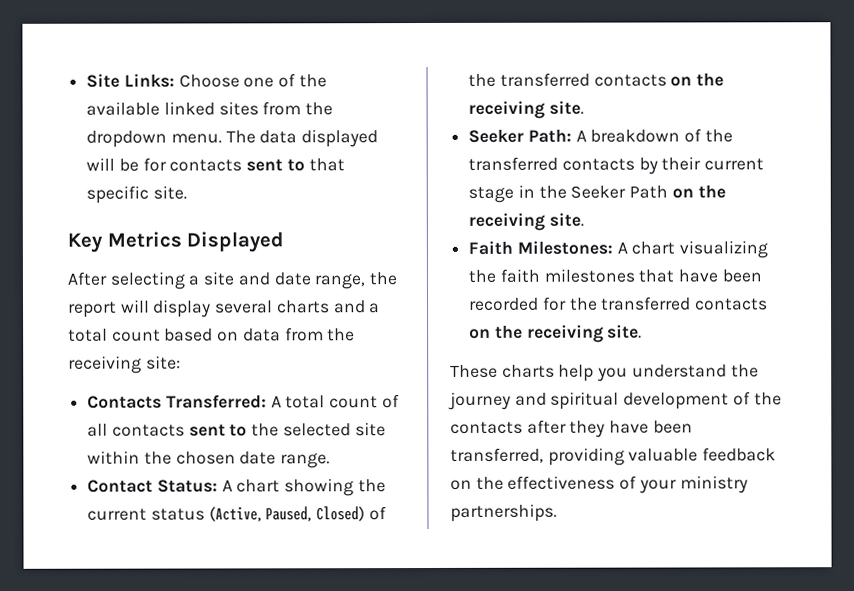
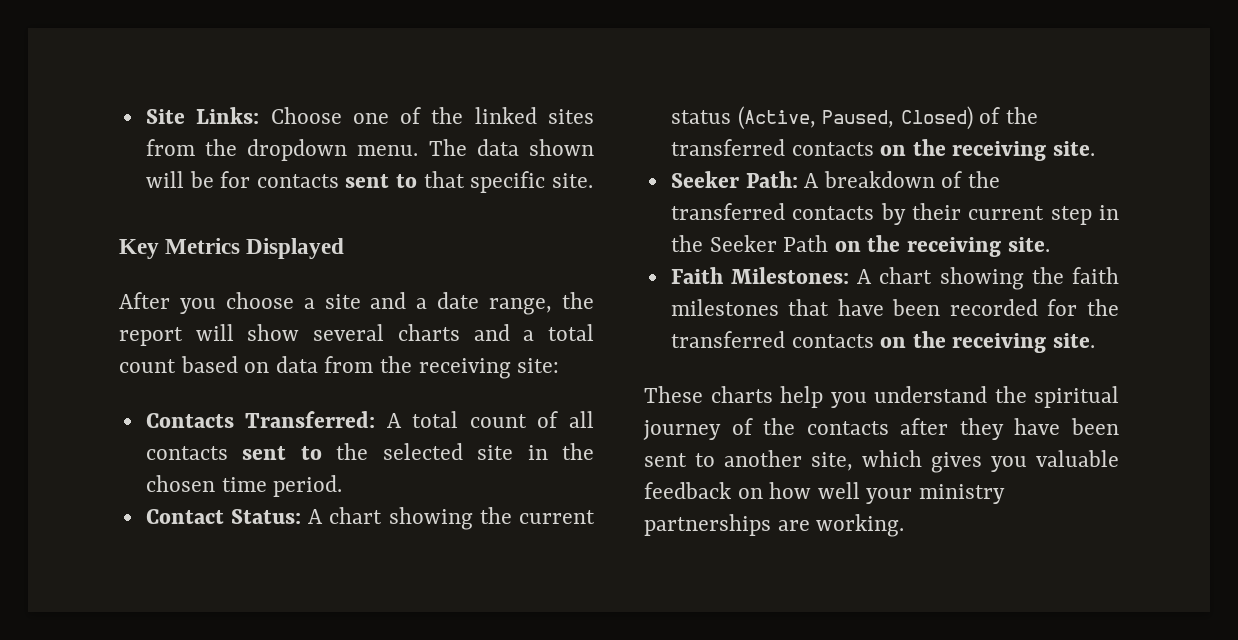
[86,101,161,116] available -> (464, 115) none
[301,129,379,148] displayed -> [529,139,594,156] shown
[109,271,185,290] selecting -> [179,292,294,314] you choose
(270, 279) none -> [416,298,428,309] a
[153,299,212,318] display -> [247,324,300,341] show
[87,450,141,465] within -> [527,445,548,460] in
[239,451,331,469] date range. -> [221,475,343,497] time period.
[468,186,515,203] stage -> [1050,206,1092,225] step
[679,240,769,259] visualizing -> [939,267,1024,290] showing
[448,391,730,410] journey and spiritual development -> [1034,386,1119,408] [643,420,721,440] spiritual journey
[450,447,777,466] [450,475,748,494] [450,503,557,522] transferred, providing valuable feedback on the effectiveness of your ministry partnerships. -> [644,450,1119,473] [644,482,1006,504] [644,514,905,537] sent to another site, which gives you valuable feedback on how well your ministry partnerships are working.

